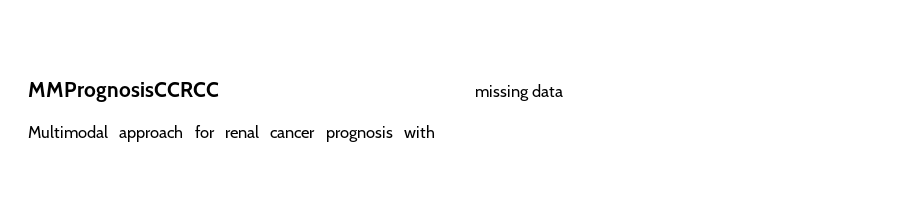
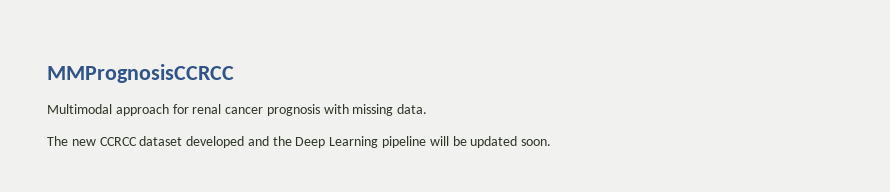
[532,84,564,97] data -> [397,104,428,114] [47,136,552,148] data. // The new CCRCC dataset developed and the Deep Learning pipeline will be updated soon.

